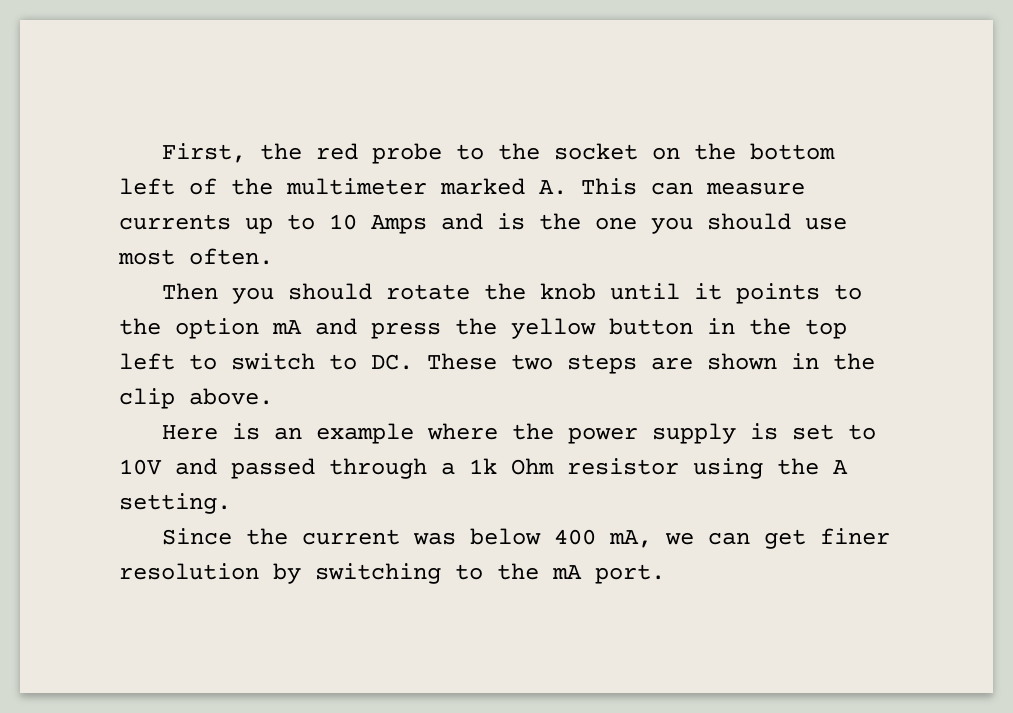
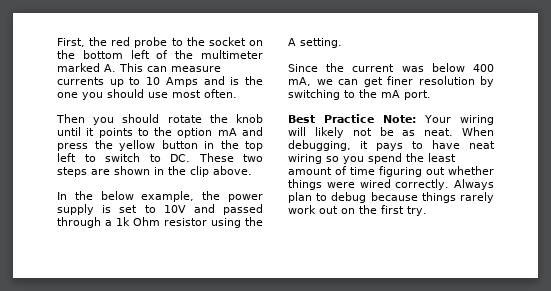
[162,423,499,444] Here is an example where -> [57,191,195,202] In the below example,
(665, 574) none -> [288,114,494,125] [288,127,494,138] [288,140,495,151] [288,153,456,164] [288,166,494,177] [288,179,494,190] [288,192,494,203] [288,205,427,216] // Best Practice Note: Your wiring will likely not be as neat. When debugging, it pays to have neat wiring so you spend the least amount of time figuring out whether things were wired correctly. Always plan to debug because things rarely work out on the first try.

